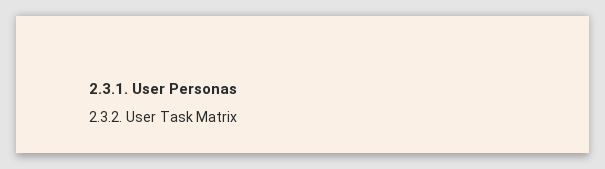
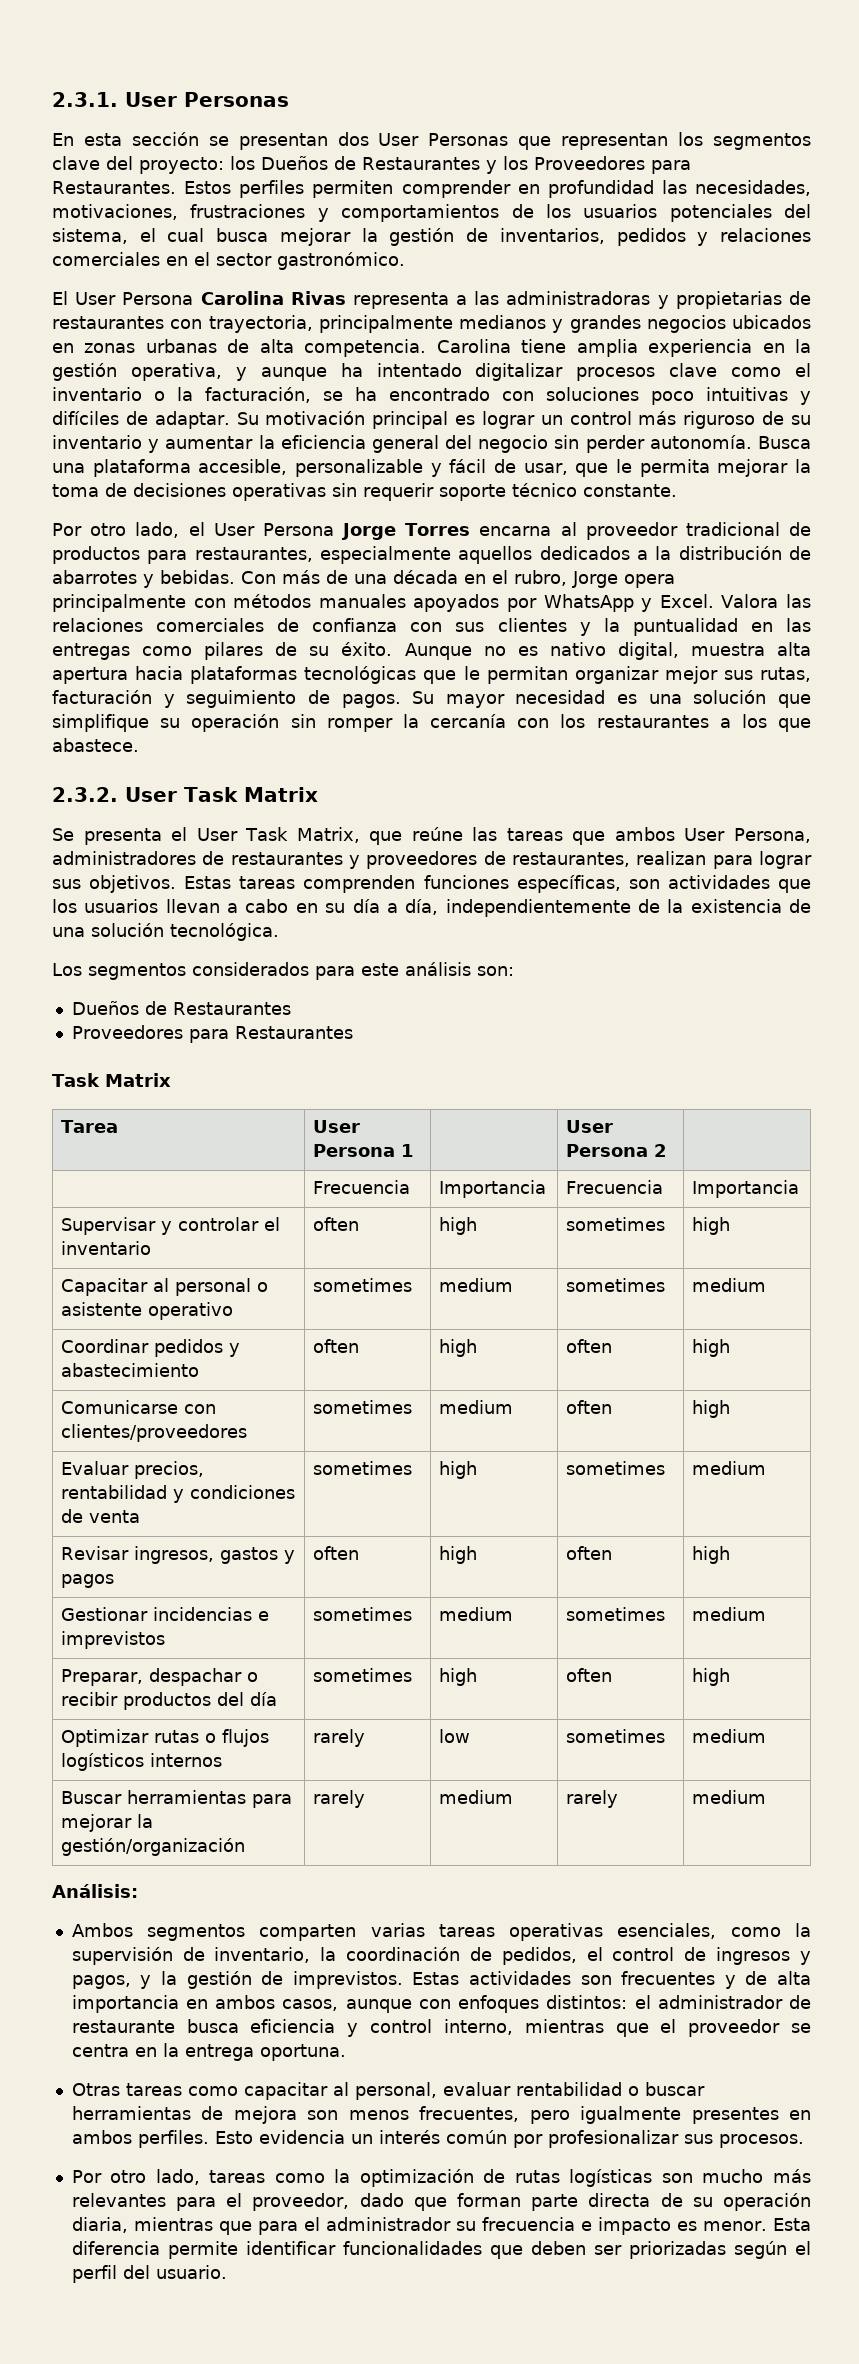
[89,111,238,122] 2.3.2. User Task Matrix -> [52,132,811,150] [52,156,691,174] [52,180,811,198] [52,204,811,222] [52,228,812,246] [52,252,405,270] [52,291,811,309] [52,315,811,333] [52,339,812,357] [52,363,811,381] [52,387,811,405] [52,411,811,429] [52,435,811,453] [52,459,811,477] [52,483,677,501] [52,522,812,540] [52,546,811,564] [52,570,675,588] [52,594,811,612] [52,618,812,636] [52,642,811,660] [52,666,812,684] [52,690,811,708] [52,714,811,732] [52,738,139,752] [52,787,318,802] [52,827,811,845] [52,851,813,869] [52,875,811,893] [52,899,811,917] [52,923,279,941] [52,962,514,980] [71,1001,291,1015] [71,1025,353,1043] [52,1073,171,1087] [61,1120,119,1133] [313,1120,361,1133] [313,1144,415,1157] [566,1120,614,1133] [566,1144,668,1157] [313,1180,411,1194] [439,1180,547,1198] [566,1180,664,1194] [692,1180,800,1198] [61,1217,281,1235] [61,1241,152,1255] [313,1217,360,1231] [439,1217,478,1235] [566,1217,666,1231] [692,1217,731,1235] [61,1278,269,1296] [61,1302,234,1320] [313,1278,413,1292] [439,1278,514,1292] [566,1278,666,1292] [692,1278,767,1292] [61,1339,241,1357] [61,1363,200,1377] [313,1339,360,1353] [439,1339,478,1357] [566,1339,613,1353] [692,1339,731,1357] [61,1400,217,1414] [61,1424,248,1442] [313,1400,413,1414] [439,1400,514,1414] [566,1400,613,1414] [692,1400,731,1418] [61,1461,205,1479] [61,1485,296,1503] [61,1509,141,1523] [313,1461,413,1475] [439,1461,478,1479] [566,1461,666,1475] [692,1461,767,1475] [61,1546,296,1564] [61,1574,115,1588] [313,1546,360,1560] [439,1546,478,1564] [566,1546,613,1560] [692,1546,731,1564] [61,1607,270,1621] [61,1631,166,1649] [313,1607,413,1621] [439,1607,514,1621] [566,1607,666,1621] [692,1607,767,1621] [61,1668,259,1686] [61,1692,278,1710] [313,1668,413,1682] [439,1668,478,1686] [566,1668,613,1682] [692,1668,731,1686] [61,1729,270,1747] [61,1753,223,1771] [313,1729,366,1747] [439,1729,471,1743] [566,1729,666,1743] [692,1729,767,1743] [61,1790,293,1808] [61,1814,154,1832] [61,1838,246,1856] [313,1790,366,1808] [439,1790,514,1804] [566,1790,619,1808] [692,1790,767,1804] [52,1884,138,1898] [71,1923,811,1941] [71,1947,812,1965] [71,1971,812,1989] [71,1995,812,2013] [71,2019,812,2037] [71,2043,346,2061] [71,2082,705,2100] [71,2106,812,2124] [71,2130,804,2148] [71,2169,811,2187] [71,2193,812,2211] [71,2217,812,2235] [71,2241,812,2259] [71,2265,227,2283] En esta sección se presentan dos User Personas que representan los segmentos clave del proyecto: los Dueños de Restaurantes y los Proveedores para Restaurantes. Estos perfiles permiten comprender en profundidad las necesidades, motivaciones, frustraciones y comportamientos de los usuarios potenciales del sistema, el cual busca mejorar la gestión de inventarios, pedidos y relaciones comerciales en el sector gastronómico. // El User Persona Carolina Rivas representa a las administradoras y propietarias de restaurantes con trayectoria, principalmente medianos y grandes negocios ubicados en zonas urbanas de alta competencia. Carolina tiene amplia experiencia en la gestión operativa, y aunque ha intentado digitalizar procesos clave como el inventario o la facturación, se ha encontrado con soluciones poco intuitivas y difíciles de adaptar. Su motivación principal es lograr un control más riguroso de su inventario y aumentar la eficiencia general del negocio sin perder autonomía. Busca una plataforma accesible, personalizable y fácil de usar, que le permita mejorar la toma de decisiones operativas sin requerir soporte técnico constante. // Por otro lado, el User Persona Jorge Torres encarna al proveedor tradicional de productos para restaurantes, especialmente aquellos dedicados a la distribución de abarrotes y bebidas. Con más de una década en el rubro, Jorge opera principalmente con métodos manuales apoyados por WhatsApp y Excel. Valora las relaciones comerciales de confianza con sus clientes y la puntualidad en las entregas como pilares de su éxito. Aunque no es nativo digital, muestra alta apertura hacia plataformas tecnológicas que le permitan organizar mejor sus rutas, facturación y seguimiento de pagos. Su mayor necesidad es una solución que simplifique su operación sin romper la cercanía con los restaurantes a los que abastece. // 2.3.2. User Task Matrix // Se presenta el User Task Matrix, que reúne las tareas que ambos User Persona, administradores de restaurantes y proveedores de restaurantes, realizan para lograr sus objetivos. Estas tareas comprenden funciones específicas, son actividades que los usuarios llevan a cabo en su día a día, independientemente de la existencia de una solución tecnológica. // Los segmentos considerados para este análisis son: // Dueños de Restaurantes // Proveedores para Restaurantes // Task Matrix // Tarea | User Persona 1 | | User Persona 2 | // | Frecuencia | Importancia | Frecuencia | Importancia // Supervisar y controlar el inventario | often | high | sometimes | high // Capacitar al personal o asistente operativo | sometimes | medium | sometimes | medium // Coordinar pedidos y abastecimiento | often | high | often | high // Comunicarse con clientes/proveedores | sometimes | medium | often | high // Evaluar precios, rentabilidad y condiciones de venta | sometimes | high | sometimes | medium // Revisar ingresos, gastos y pagos | often | high | often | high // Gestionar incidencias e imprevistos | sometimes | medium | sometimes | medium // Preparar, despachar o recibir productos del día | sometimes | high | often | high // Optimizar rutas o flujos logísticos internos | rarely | low | sometimes | medium // Buscar herramientas para mejorar la gestión/organización | rarely | medium | rarely | medium // Análisis: // Ambos segmentos comparten varias tareas operativas esenciales, como la supervisión de inventario, la coordinación de pedidos, el control de ingresos y pagos, y la gestión de imprevistos. Estas actividades son frecuentes y de alta importancia en ambos casos, aunque con enfoques distintos: el administrador de restaurante busca eficiencia y control interno, mientras que el proveedor se centra en la entrega oportuna. // Otras tareas como capacitar al personal, evaluar rentabilidad o buscar herramientas de mejora son menos frecuentes, pero igualmente presentes en ambos perfiles. Esto evidencia un interés común por profesionalizar sus procesos. // Por otro lado, tareas como la optimización de rutas logísticas son mucho más relevantes para el proveedor, dado que forman parte directa de su operación diaria, mientras que para el administrador su frecuencia e impacto es menor. Esta diferencia permite identificar funcionalidades que deben ser priorizadas según el perfil del usuario.

